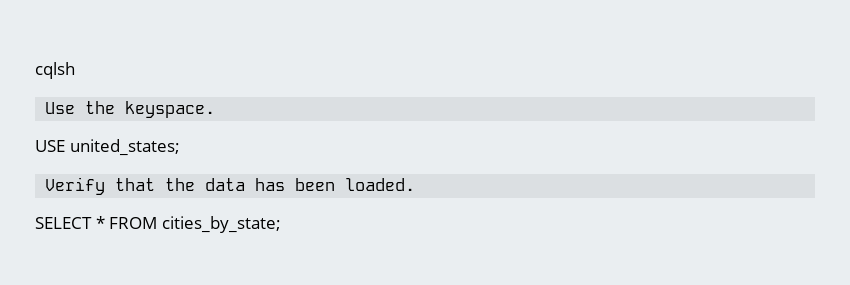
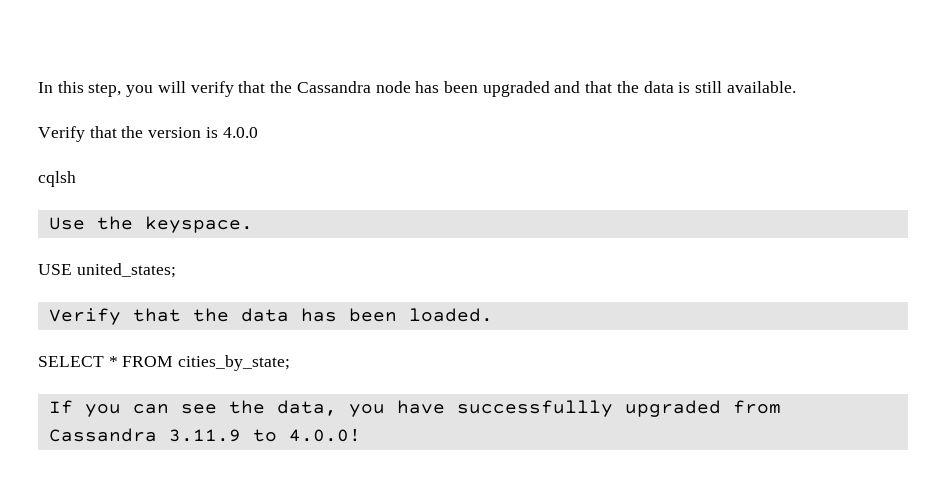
(35, 70) none -> [38,81,796,97] [38,126,258,142] In this step, you will verify that the Cassandra node has been upgraded and that the data is still available. // Verify that the version is 4.0.0 //
(281, 224) none -> [48,400,781,417] [48,428,361,442] // If you can see the data, you have successfullly upgraded from Cassandra 3.11.9 to 4.0.0!

